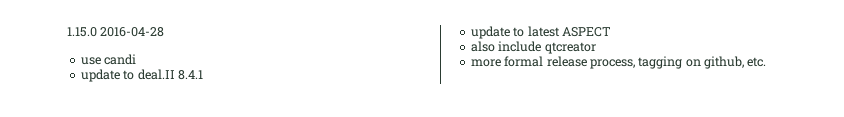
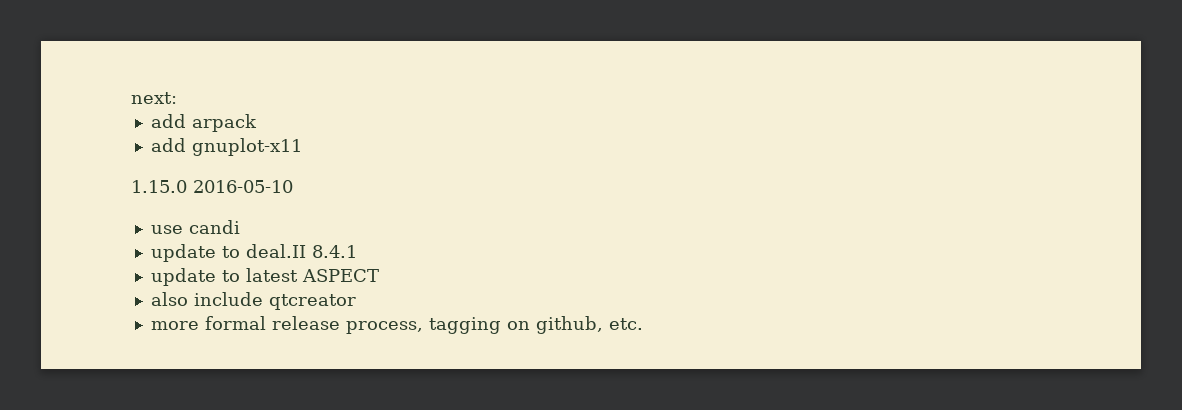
[67,27,165,37] 1.15.0 2016-04-28 -> [131,92,177,104] [150,114,257,132] [150,138,302,156] [131,180,293,193] next: // add arpack // add gnuplot-x11 // 1.15.0 2016-05-10

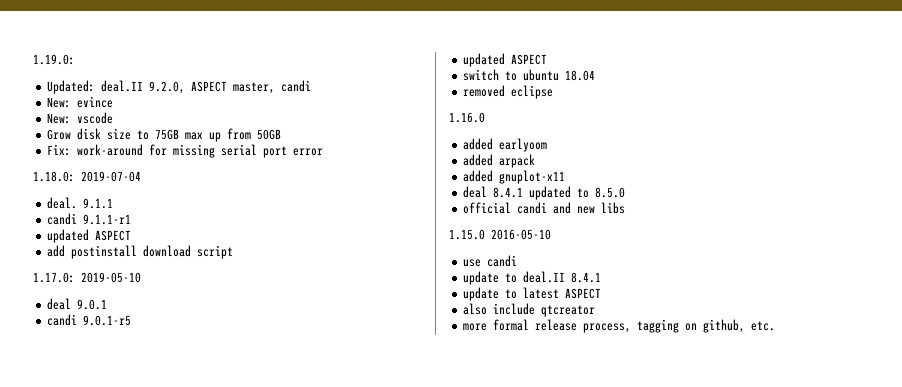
[131,92,177,104] [150,114,186,128] next: // add -> [33,54,75,65] [47,80,312,94] [47,96,114,108] [47,112,114,124] [47,128,282,142] [47,144,324,158] [33,171,141,182] [47,197,114,209] [47,213,132,225] [47,229,132,243] [47,245,234,259] [33,272,141,283] [47,298,108,310] [47,314,132,326] [463,53,548,67] [463,69,596,81] [463,85,554,99] [449,112,485,123] [463,138,548,152] [463,154,494,166] 1.19.0: // Updated: deal.II 9.2.0, ASPECT master, candi // New: evince // New: vscode // Grow disk size to 75GB max up from 50GB // Fix: work-around for missing serial port error // 1.18.0: 2019-07-04 // deal. 9.1.1 // candi 9.1.1-r1 // updated ASPECT // add postinstall download script // 1.17.0: 2019-05-10 // deal 9.0.1 // candi 9.0.1-r5 // updated ASPECT // switch to ubuntu 18.04 // removed eclipse // 1.16.0 // added earlyoom // added
[150,138,186,152] add -> [463,170,494,182] added
(302, 147) none -> [463,186,626,200] [463,202,626,214] // deal 8.4.1 updated to 8.5.0 // official candi and new libs

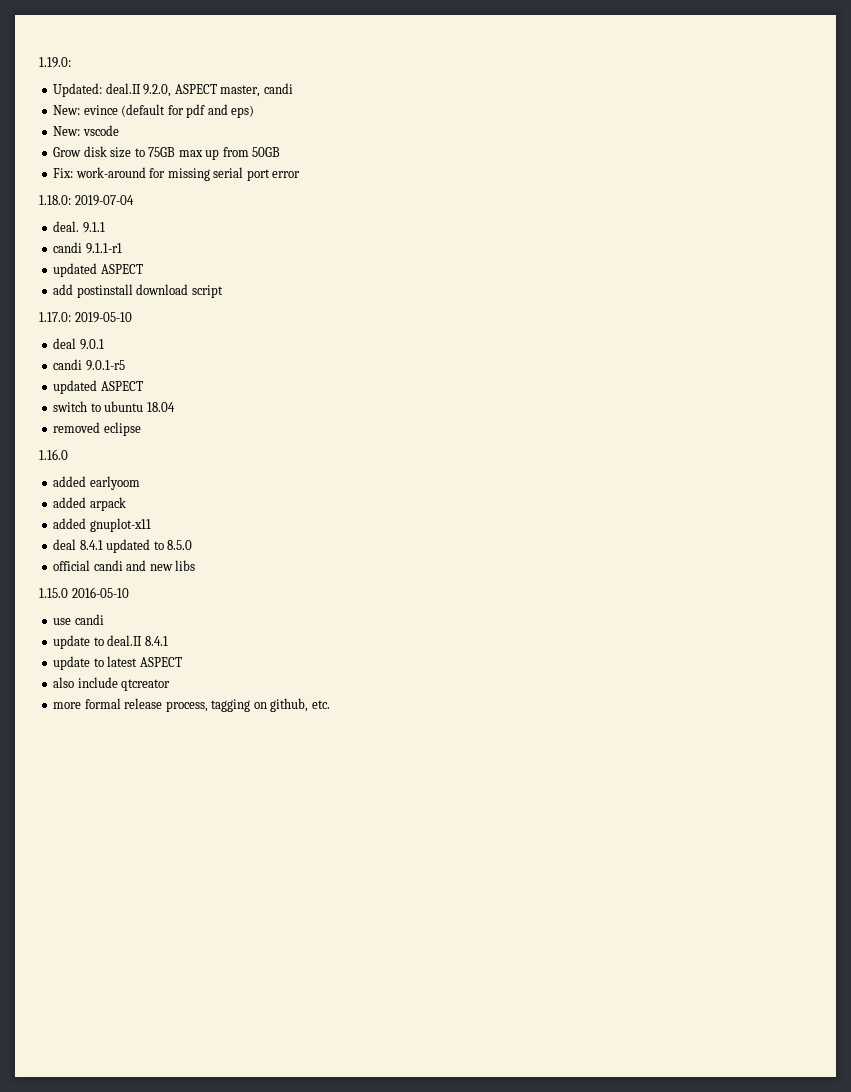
(114, 102) none -> [121,104,255,118] (default for pdf and eps)

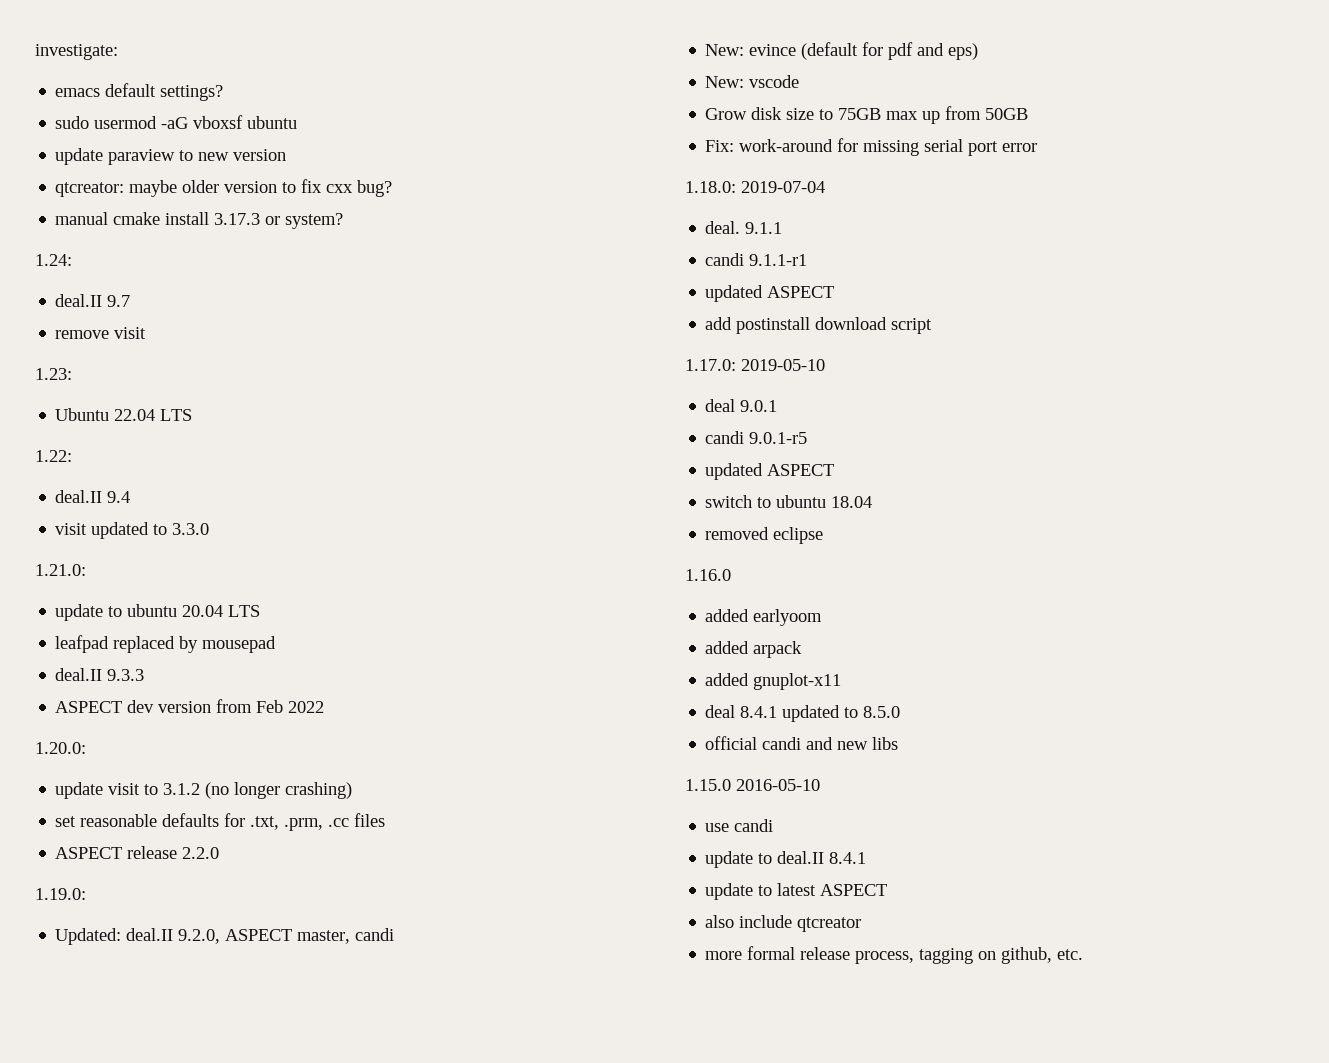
(39, 62) none -> [35,44,118,60] [55,83,224,101] [55,115,298,129] [55,148,287,165] [55,179,393,197] [55,212,344,229] [35,254,72,266] [55,294,131,307] [55,327,147,339] [35,368,72,380] [55,408,193,421] [35,450,72,462] [55,490,131,503] [55,522,210,539] [35,564,86,576] [55,604,261,621] [55,635,277,653] [55,668,145,681] [55,699,325,713] [35,742,86,754] [55,782,353,799] [55,813,386,831] [55,846,220,859] investigate: // emacs default settings? // sudo usermod -aG vboxsf ubuntu // update paraview to new version // qtcreator: maybe older version to fix cxx bug? // manual cmake install 3.17.3 or system? // 1.24: // deal.II 9.7 // remove visit // 1.23: // Ubuntu 22.04 LTS // 1.22: // deal.II 9.4 // visit updated to 3.3.0 // 1.21.0: // update to ubuntu 20.04 LTS // leafpad replaced by mousepad // deal.II 9.3.3 // ASPECT dev version from Feb 2022 // 1.20.0: // update visit to 3.1.2 (no longer crashing) // set reasonable defaults for .txt, .prm, .cc files // ASPECT release 2.2.0 //

